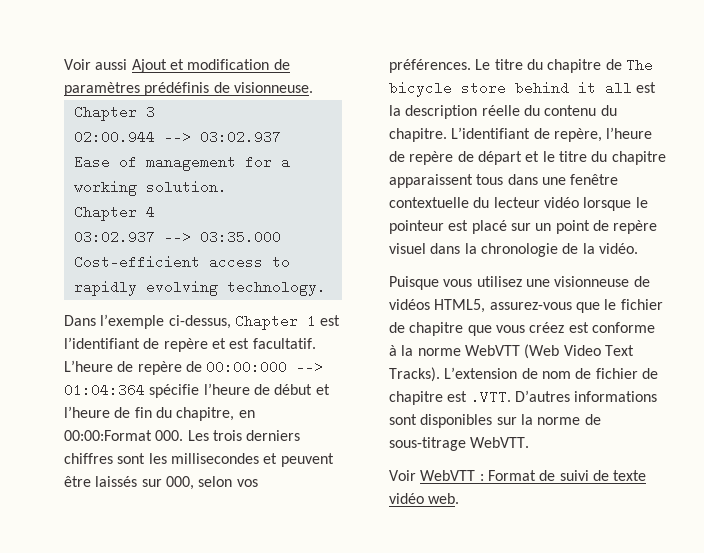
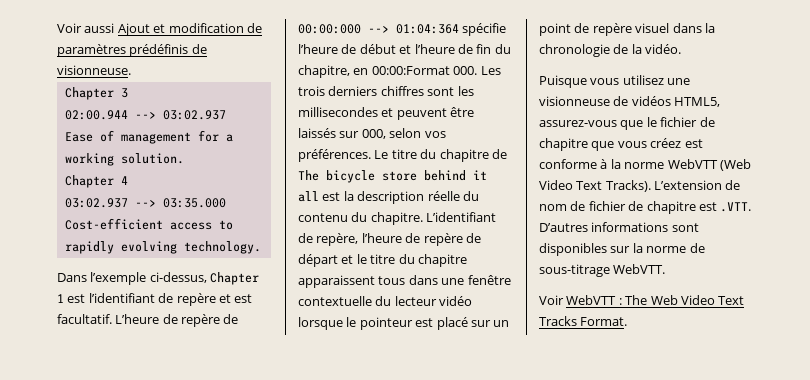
[487,470,647,481] [389,493,460,504] Format de suivi de texte vidéo web. -> [625,295,745,305] [539,316,628,326] The Web Video Text Tracks Format.

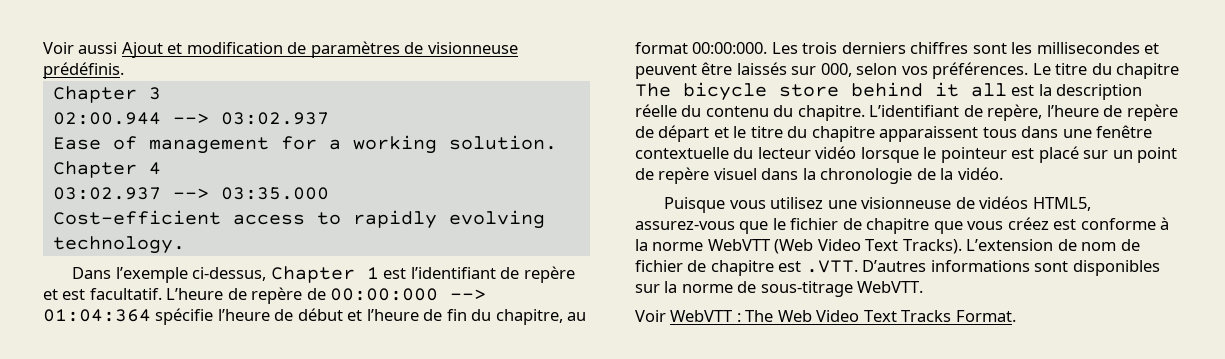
[129,44,207,57] [57,65,131,75] prédéfinis de visionneuse. -> [404,42,518,54] [43,62,124,79] de visionneuse prédéfinis.
[353,66,478,75] en 00:00:Format 000. -> [567,312,587,321] [635,42,768,54] au format 00:00:000.
[491,149,507,159] de -> (1180, 71) none

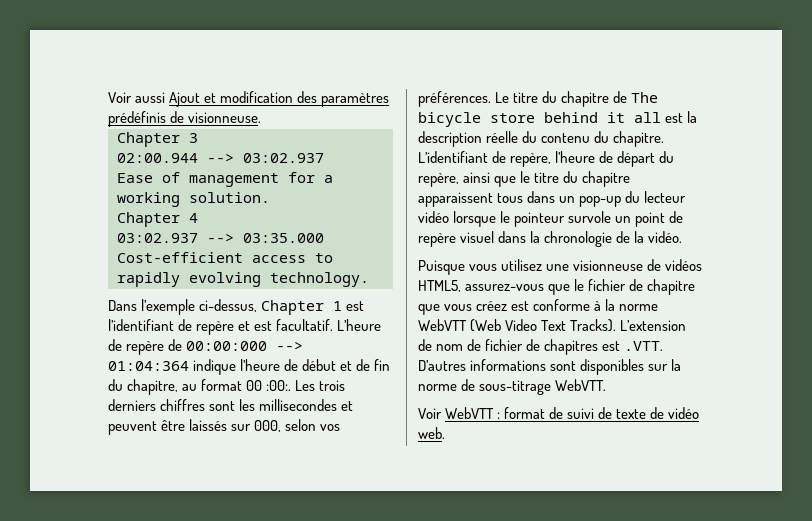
[287,41,518,58] [43,62,124,79] de paramètres de visionneuse prédéfinis. -> [297,91,390,107] [108,111,262,127] des paramètres prédéfinis de visionneuse.
[155,308,214,325] spécifie -> [193,359,237,375] indique
[366,309,419,321] l’heure -> (353, 366) none
[692,42,768,54] 00:00:000. -> [246,380,292,391] 00 :00:.
(1180, 71) none -> [613,91,628,103] de
[1126,104,1178,121] [635,125,729,142] repère de départ et -> [617,151,675,167] [418,172,517,187] départ du repère, ainsi que
[1062,125,1153,138] [635,147,729,159] une fenêtre contextuelle -> [559,196,622,207] un pop-up
[1011,146,1109,163] est placé sur -> [568,211,612,223] survole
[710,260,774,276] chapitre -> [544,339,599,355] chapitres
[745,310,1016,322] The Web Video Text Tracks Format. -> [504,407,700,419] [418,427,445,439] format de suivi de texte de vidéo web.

